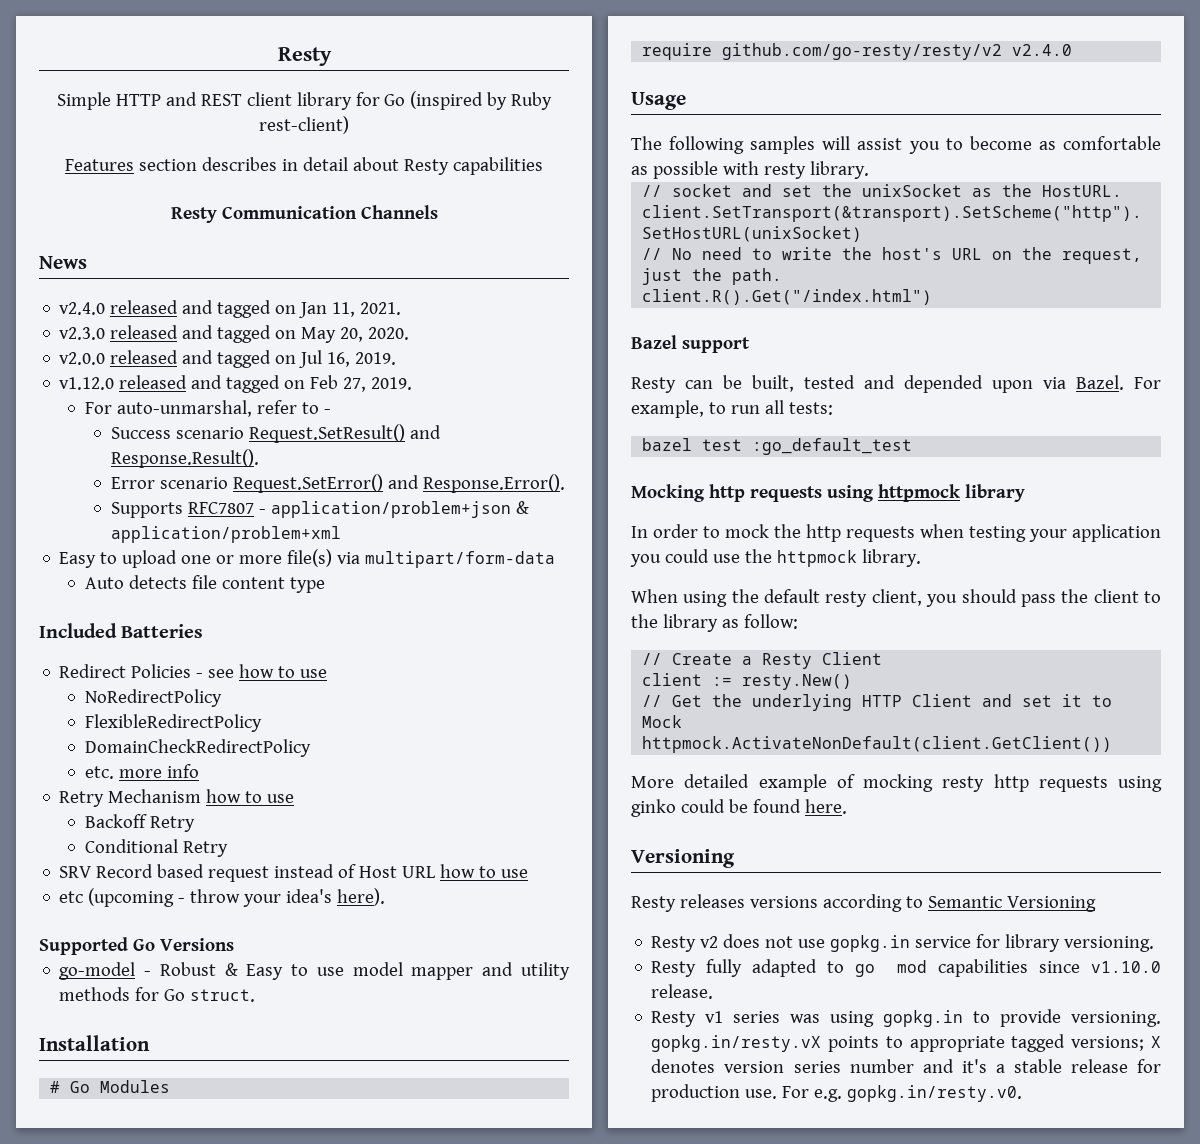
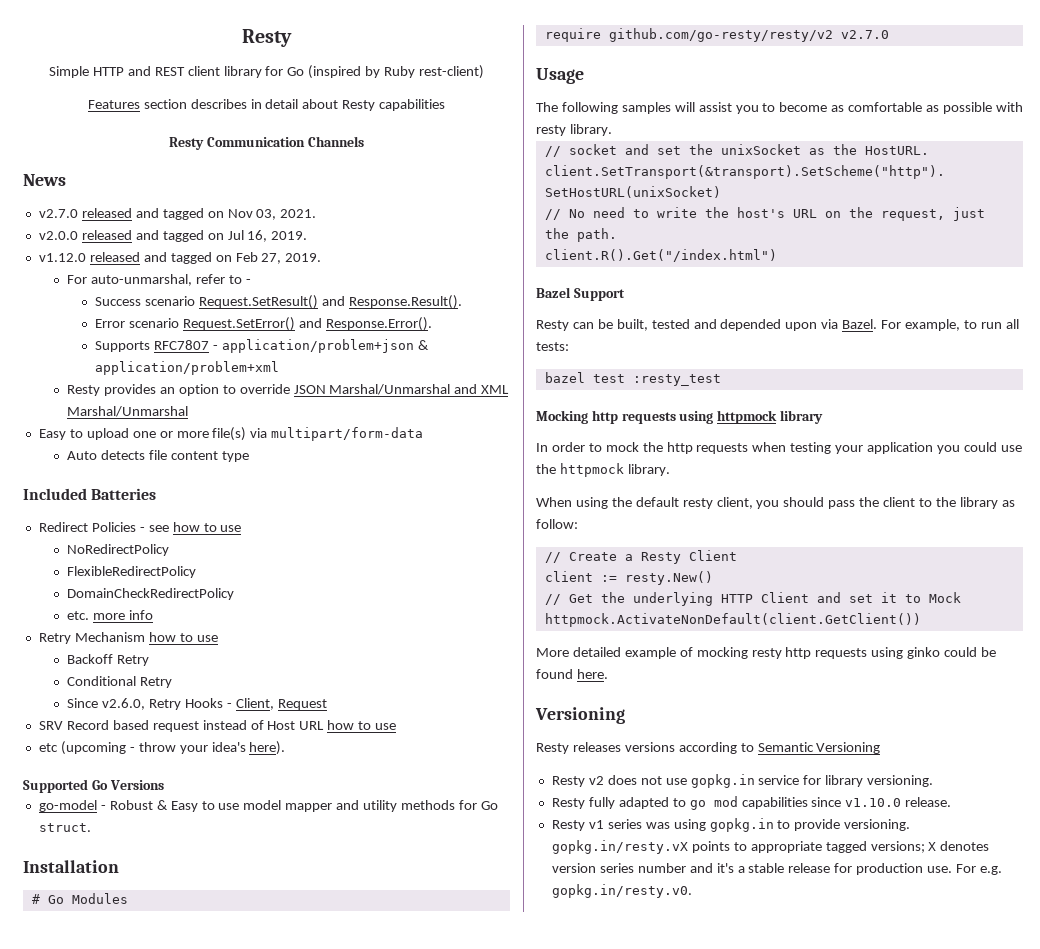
[59,300,356,318] v2.4.0 released and tagged on Jan 11, -> [38,208,277,220] v2.7.0 released and tagged on Nov 03,
[59,325,410,343] // v2.3.0 released and tagged on May 20, 2020. -> (317, 213) none
(341, 534) none -> [67,384,510,396] [67,406,189,417] // Resty provides an option to override JSON Marshal/Unmarshal and XML Marshal/Unmarshal
(229, 849) none -> [67,698,327,710] // Since v2.6.0, Retry Hooks - Client, Request
[1012,44,1073,56] v2.4.0 -> [840,30,889,39] v2.7.0
[682,337,750,353] support -> [573,288,625,301] Support
[752,438,913,455] :go_default_test -> [632,374,721,386] :resty_test

